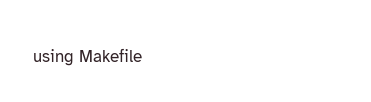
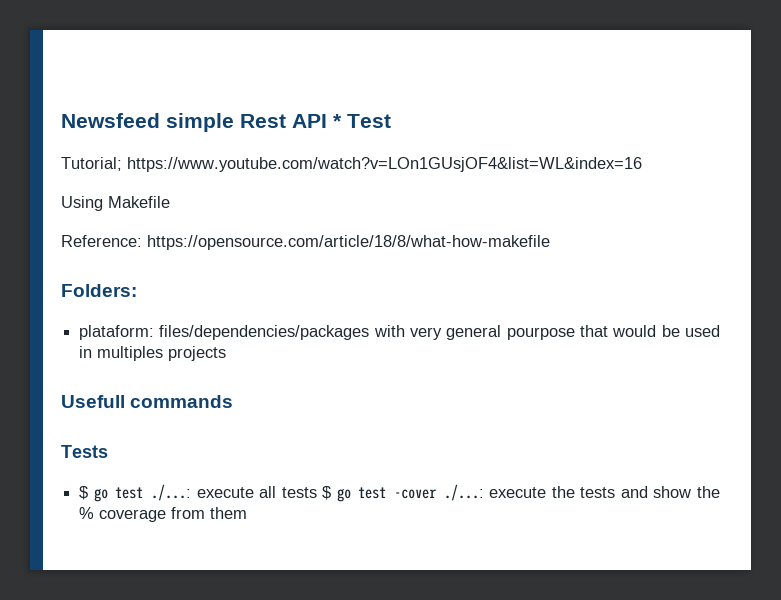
[33,48,142,66] using Makefile -> [61,113,391,132] [61,157,642,172] [61,196,170,211] [61,235,550,250] [61,284,137,297] [79,325,721,340] [79,346,227,361] [61,395,234,408] [61,445,108,458] [79,484,720,502] [79,507,248,522] Newsfeed simple Rest API * Test // Tutorial; https://www.youtube.com/watch?v=LOn1GUsjOF4&list=WL&index=16 // Using Makefile // Reference: https://opensource.com/article/18/8/what-how-makefile // Folders: // plataform: files/dependencies/packages with very general pourpose that would be used in multiples projects // Usefull commands // Tests // $ go test ./...: execute all tests $ go test -cover ./...: execute the tests and show the % coverage from them

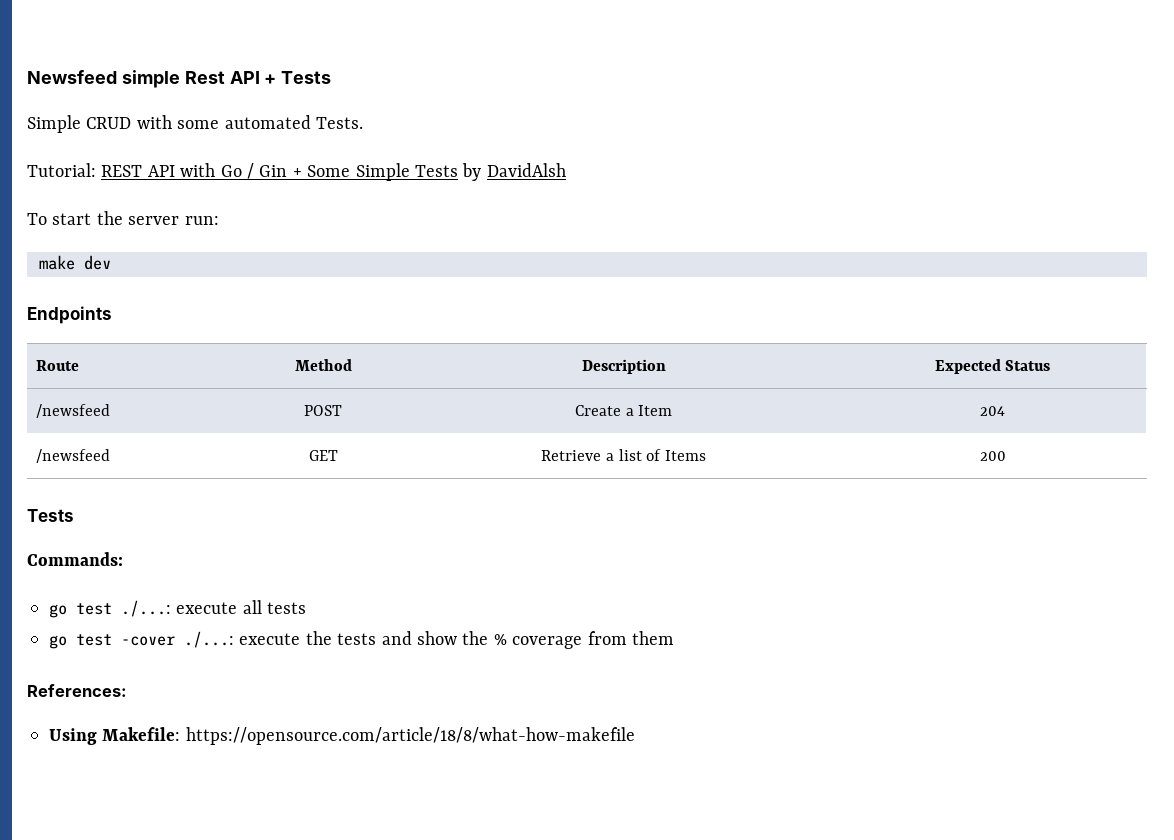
[333,114,391,128] [61,157,642,172] [61,196,170,211] [61,235,550,250] [61,284,137,297] [79,325,721,340] [79,346,227,361] [61,395,234,408] [61,445,108,458] [79,486,89,500] * Test // Tutorial; https://www.youtube.com/watch?v=LOn1GUsjOF4&list=WL&index=16 // Using Makefile // Reference: https://opensource.com/article/18/8/what-how-makefile // Folders: // plataform: files/dependencies/packages with very general pourpose that would be used in multiples projects // Usefull commands // Tests // $ -> [264,71,332,84] [27,115,363,133] [27,163,566,181] [27,211,219,225] [39,255,111,270] [27,306,112,324] [36,360,80,371] [294,359,352,371] [581,359,666,374] [934,359,1051,374] [36,404,111,418] [304,405,343,416] [574,405,673,416] [980,406,1005,416] [36,449,111,463] [308,450,338,461] [540,449,707,461] [979,451,1006,461] [27,509,74,522] [27,552,123,566] + Tests // Simple CRUD with some automated Tests. // Tutorial: REST API with Go / Gin + Some Simple Tests by DavidAlsh // To start the server run: // make dev // Endpoints // Route | Method | Description | Expected Status // /newsfeed | POST | Create a Item | 204 // /newsfeed | GET | Retrieve a list of Items | 200 // Tests // Commands: //
[322,486,332,500] $ -> (307, 608) //
(248, 513) none -> [27,684,127,697] [49,727,635,745] // References: // Using Makefile: https://opensource.com/article/18/8/what-how-makefile

